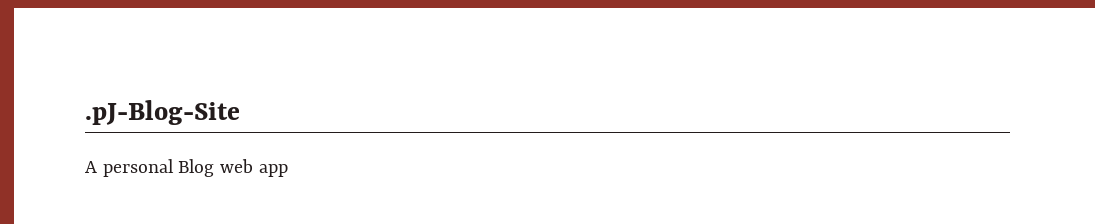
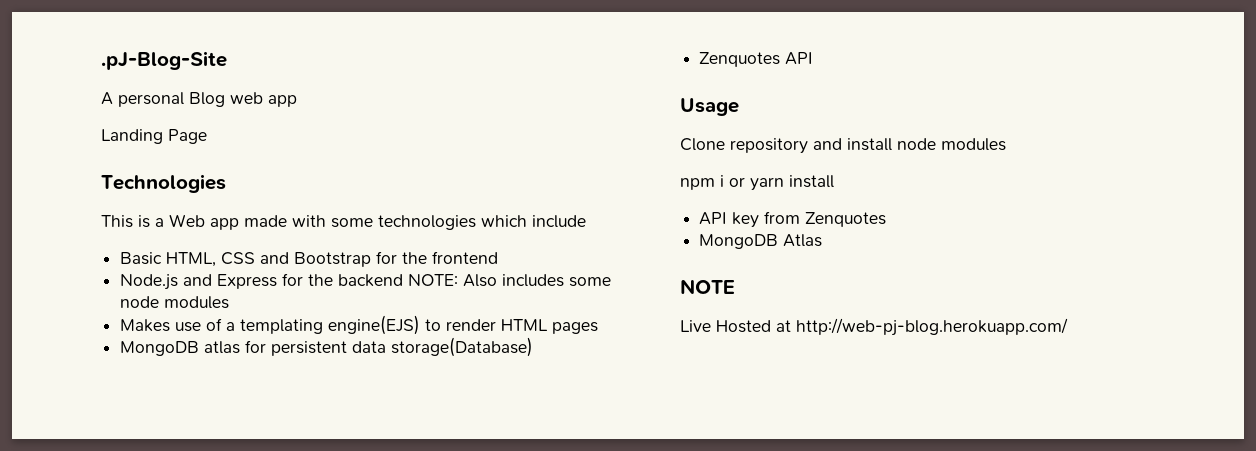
(288, 170) none -> [101,129,207,144] [101,174,226,193] [101,214,586,230] [120,251,499,267] [120,273,612,290] [120,296,230,309] [120,315,599,335] [120,337,534,357] [699,52,814,67] [680,98,739,116] [680,138,1006,154] [680,175,834,191] [699,211,887,228] [699,234,823,249] [680,279,735,294] [680,318,1068,336] // Landing Page // Technologies // This is a Web app made with some technologies which include // Basic HTML, CSS and Bootstrap for the frontend // Node.js and Express for the backend NOTE: Also includes some node modules // Makes use of a templating engine(EJS) to render HTML pages // MongoDB atlas for persistent data storage(Database) // Zenquotes API // Usage // Clone repository and install node modules // npm i or yarn install // API key from Zenquotes // MongoDB Atlas // NOTE // Live Hosted at http://web-pj-blog.herokuapp.com/

